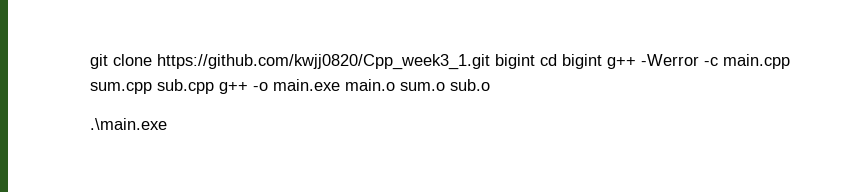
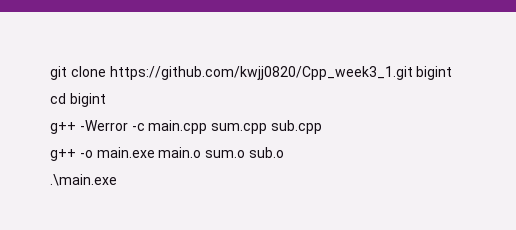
(535, 61) none -> (453, 73) //
(602, 61) none -> (106, 100) //
(214, 86) none -> (322, 127) //

